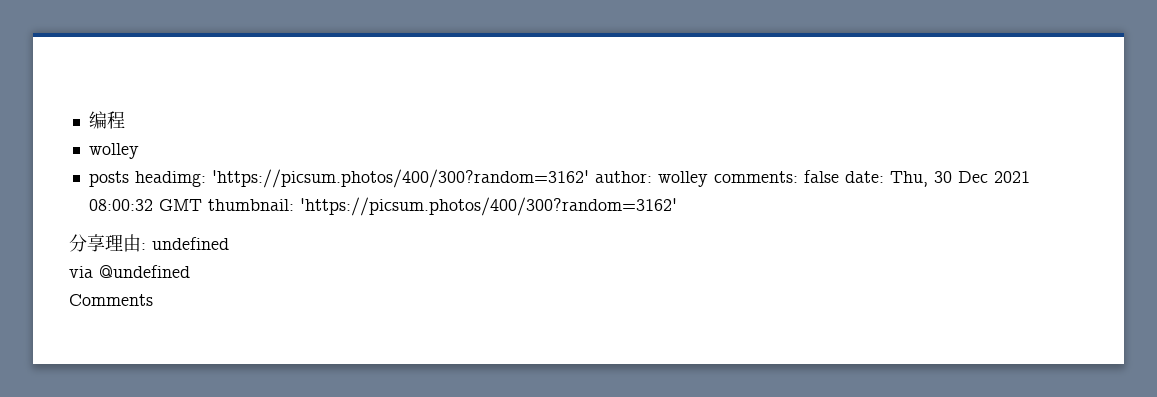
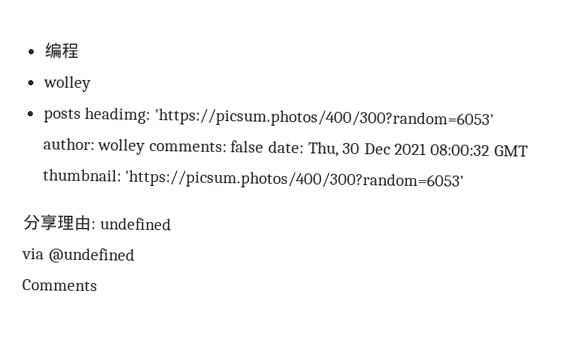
[211,169,589,188] 'https://picsum.photos/400/300?random=3162' -> [153,108,494,130] 'https://picsum.photos/400/300?random=6053'
[299,197,677,216] 'https://picsum.photos/400/300?random=3162' -> [124,169,465,191] 'https://picsum.photos/400/300?random=6053'

